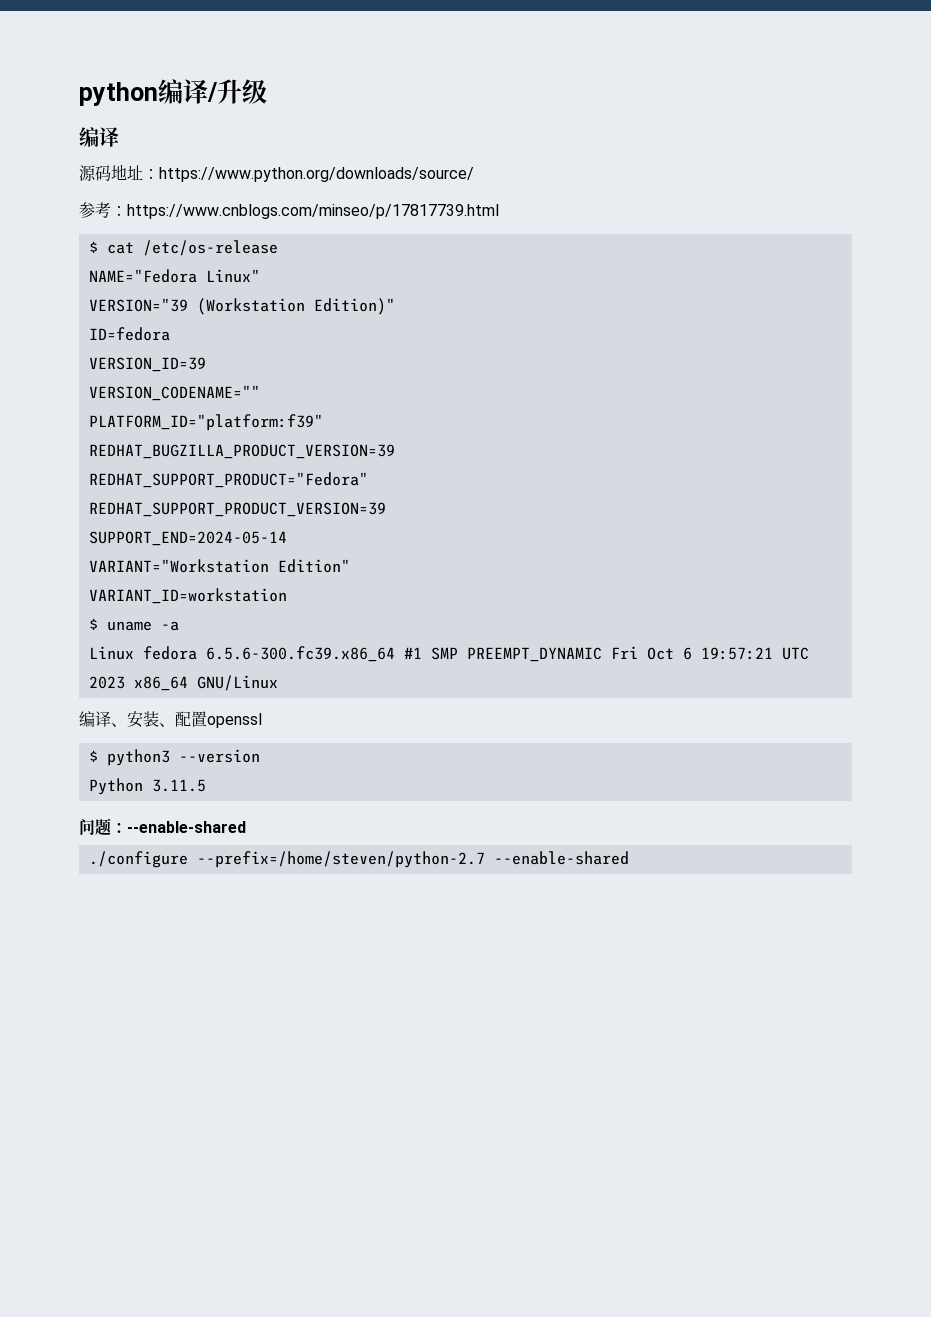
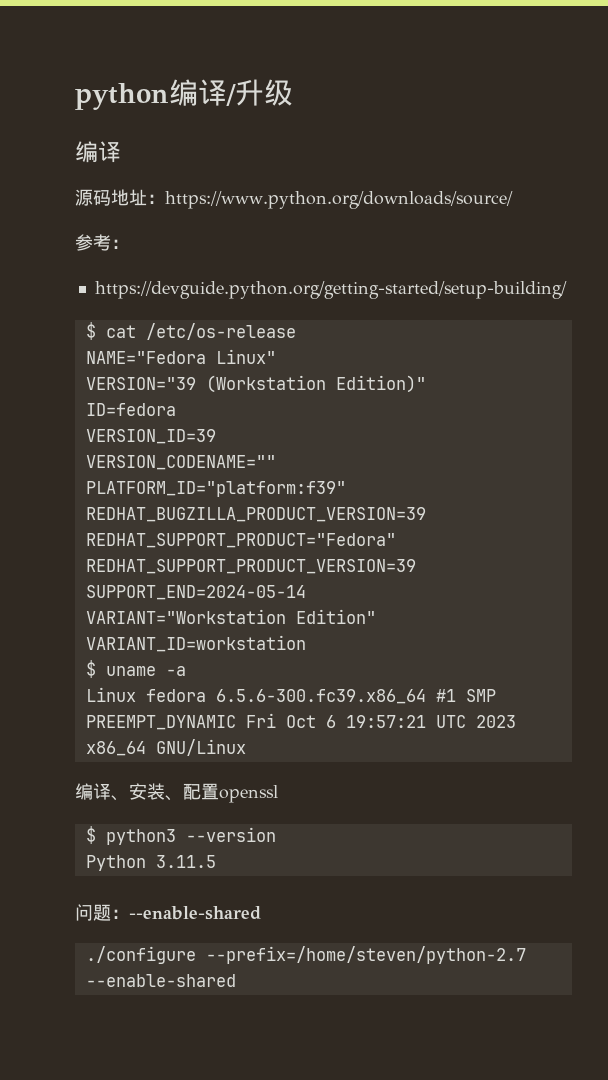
[127,204,499,219] https://www.cnblogs.com/minseo/p/17817739.html -> [94,281,567,299] // https://devguide.python.org/getting-started/setup-building/

